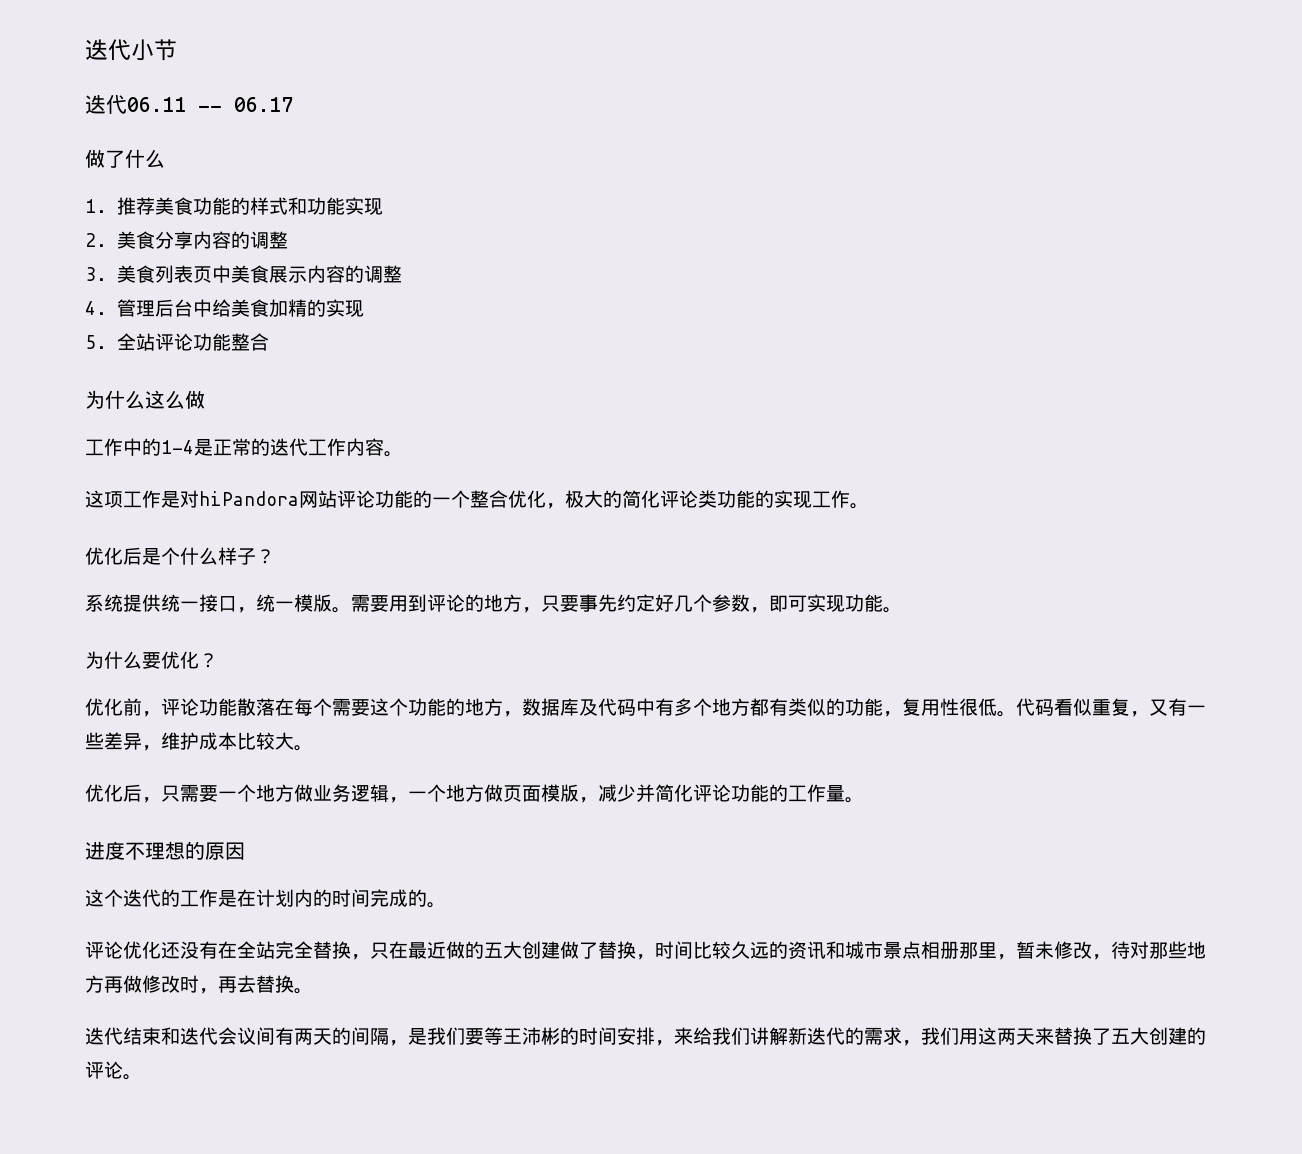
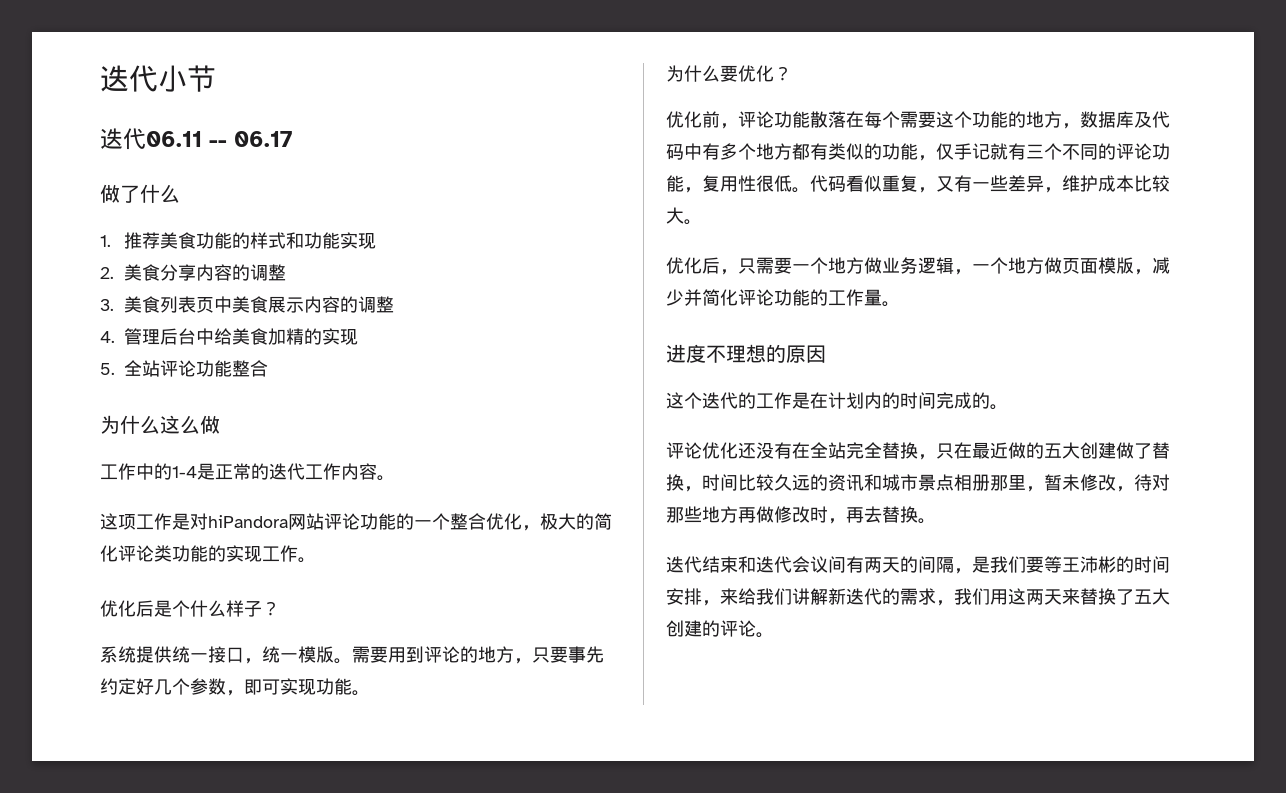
(902, 714) none -> [936,143,1170,160] [666,175,702,193] 仅手记就有三个不同的评论功能，

